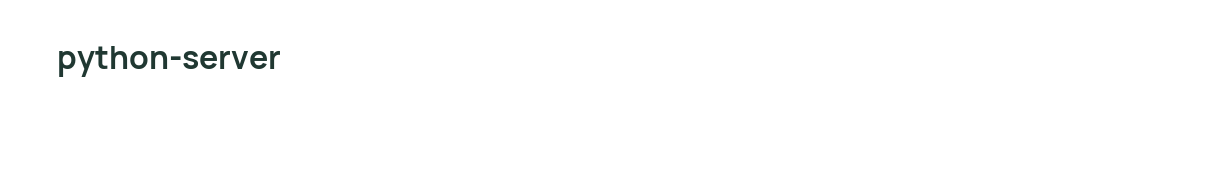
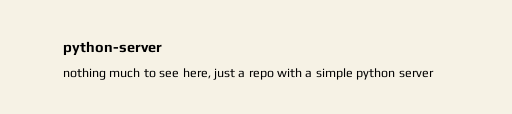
(281, 61) none -> [63,68,434,80] // nothing much to see here, just a repo with a simple python server

